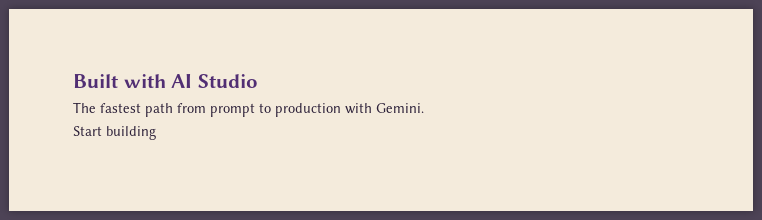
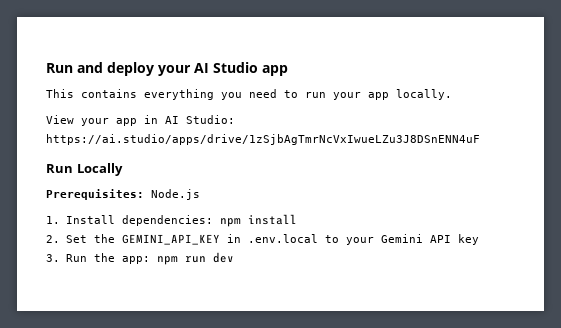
[73,74,258,88] [73,102,424,117] [73,126,156,140] Built with AI Studio // The fastest path from prompt to production with Gemini. // Start building -> [46,62,288,76] [46,89,452,100] [46,115,235,126] [46,134,480,145] [46,163,123,176] [46,189,200,200] [46,214,297,227] [46,234,479,245] [46,252,234,265] Run and deploy your AI Studio app // This contains everything you need to run your app locally. // View your app in AI Studio: https://ai.studio/apps/drive/1zSjbAgTmrNcVxIwueLZu3J8DSnENN4uF // Run Locally // Prerequisites: Node.js // 1. Install dependencies: npm install // 2. Set the GEMINI_API_KEY in .env.local to your Gemini API key // 3. Run the app: npm run dev

